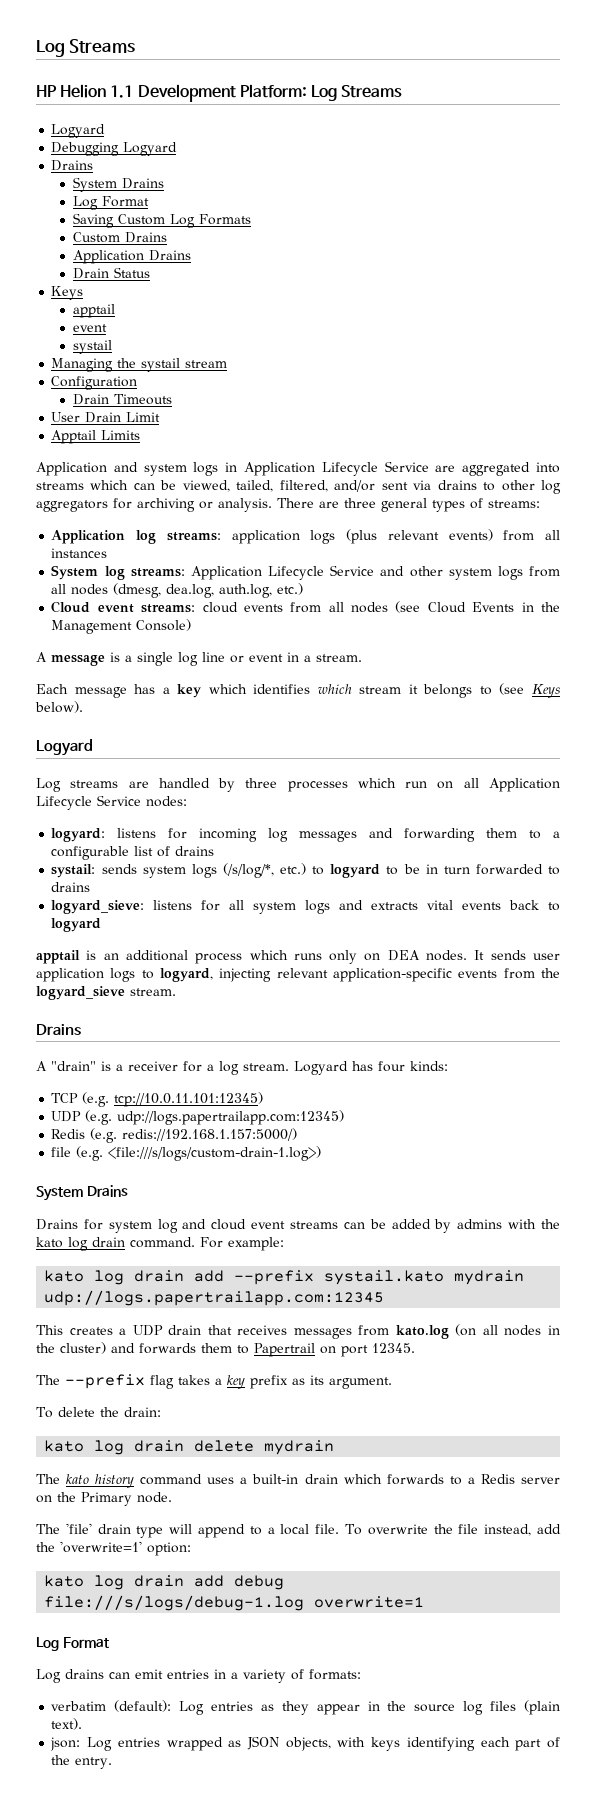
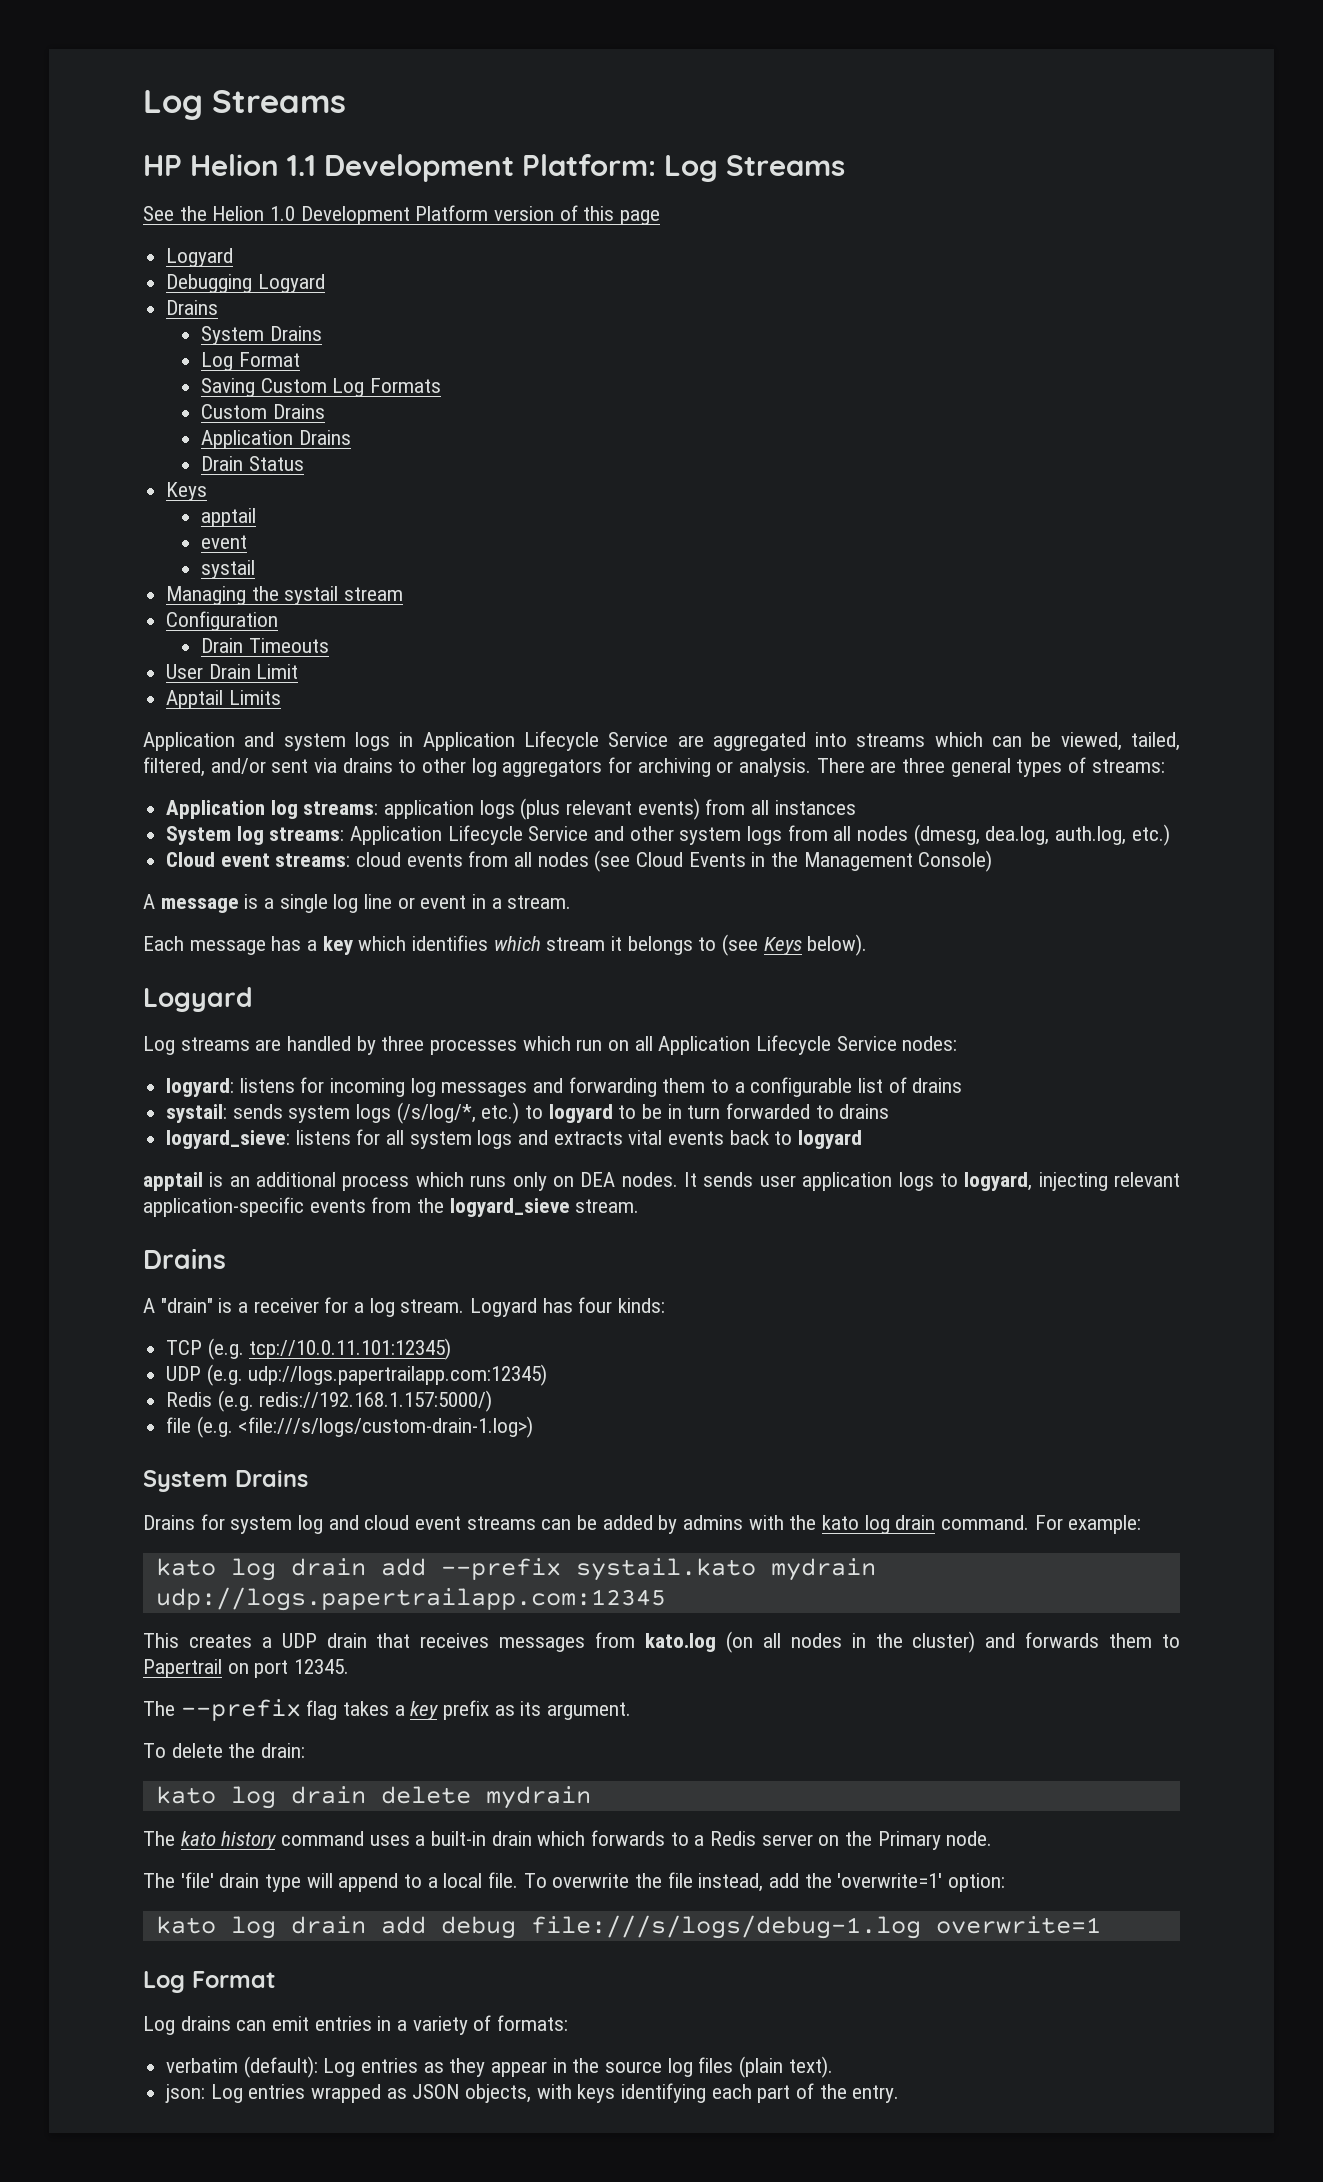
(403, 91) none -> [143,205,661,225] // See the Helion 1.0 Development Platform version of this page

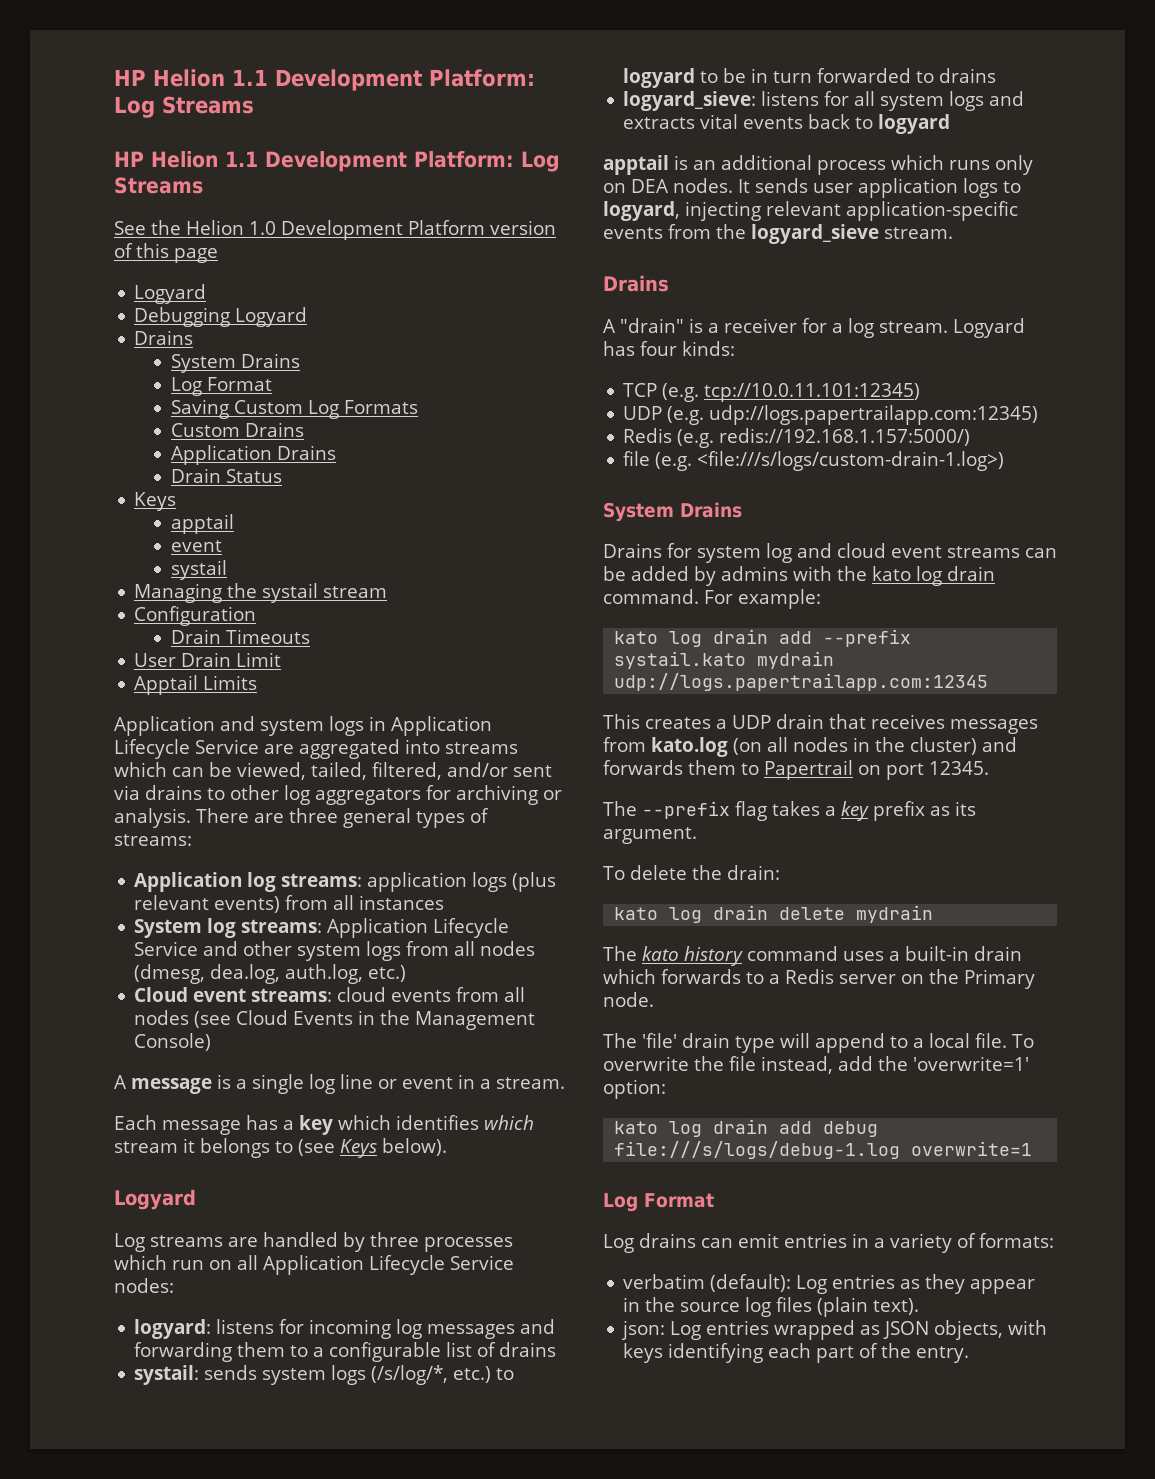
(143, 105) none -> [114,69,535,91] HP Helion 1.1 Development Platform:

